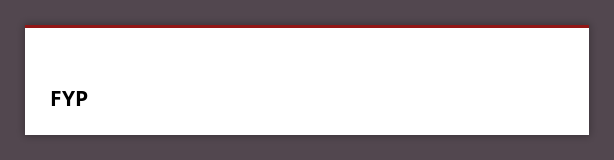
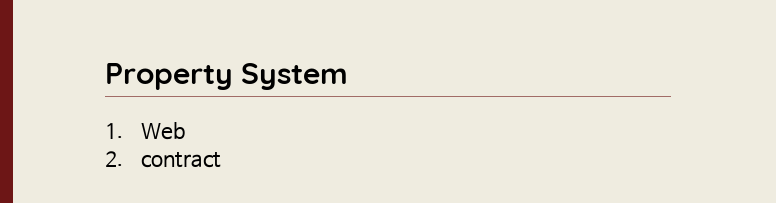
[50,91,88,106] FYP -> [105,63,349,90] [105,122,185,140] [105,151,221,168] Property System // 1. Web // 2. contract

